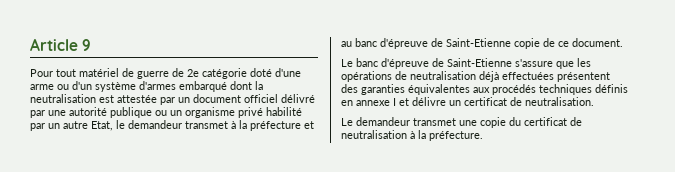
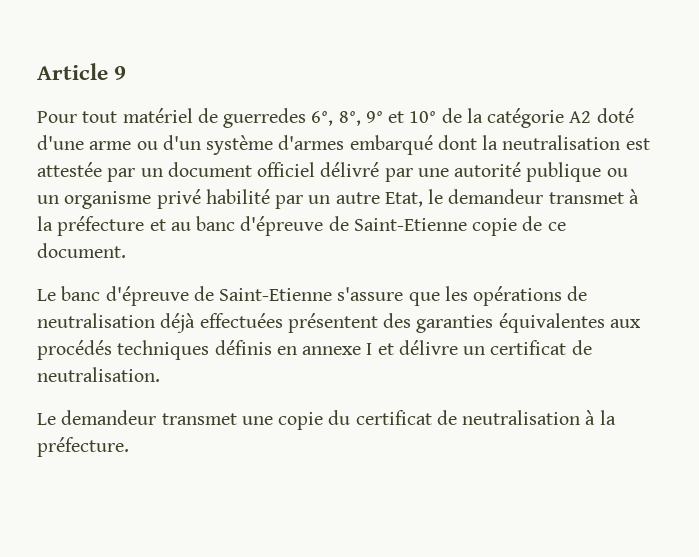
[137,68,247,79] guerre de 2e catégorie -> [223,108,592,128] guerredes 6°, 8°, 9° et 10° de la catégorie A2

